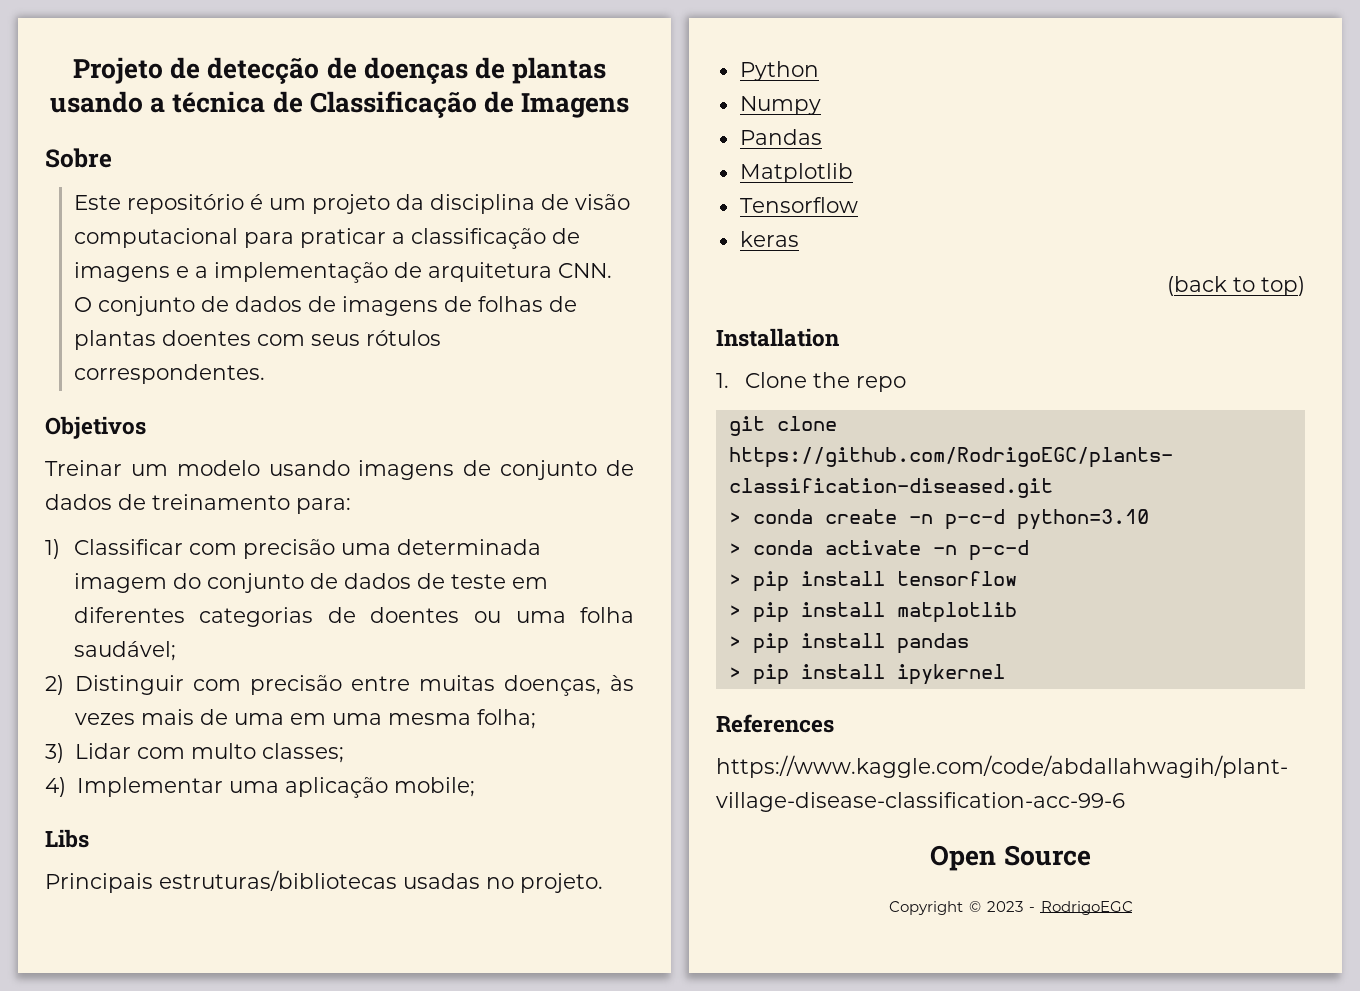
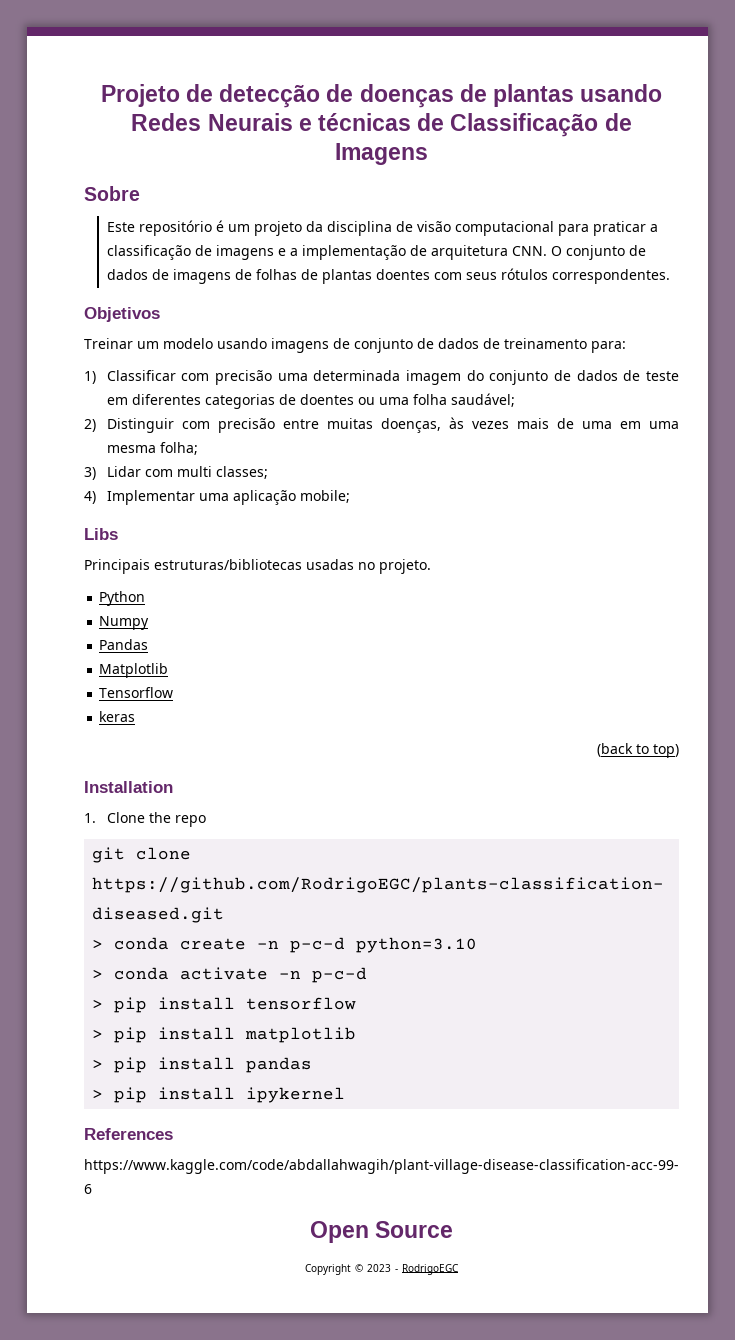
[150,91,266,113] a técnica -> [131,113,411,131] Redes Neurais e técnicas
[190,743,256,759] multo -> [176,466,212,477] multi

